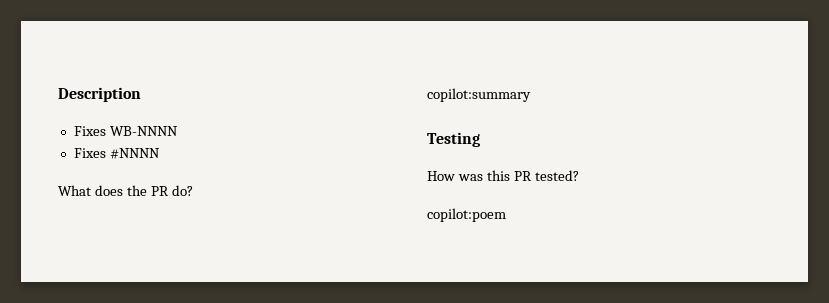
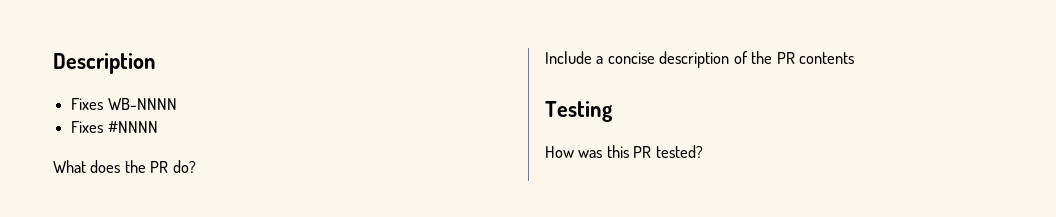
[427,88,531,102] copilot:summary -> [545,51,855,68] Include a concise description of the PR contents
[427,208,506,222] // copilot:poem -> (703, 151) none

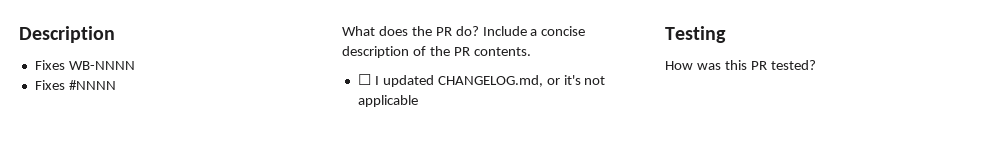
(196, 166) // -> (479, 31) none
[799,52,855,64] contents -> [473,47,531,56] [357,74,606,87] [357,95,418,107] contents. // ☐ I updated CHANGELOG.md, or it's not applicable

